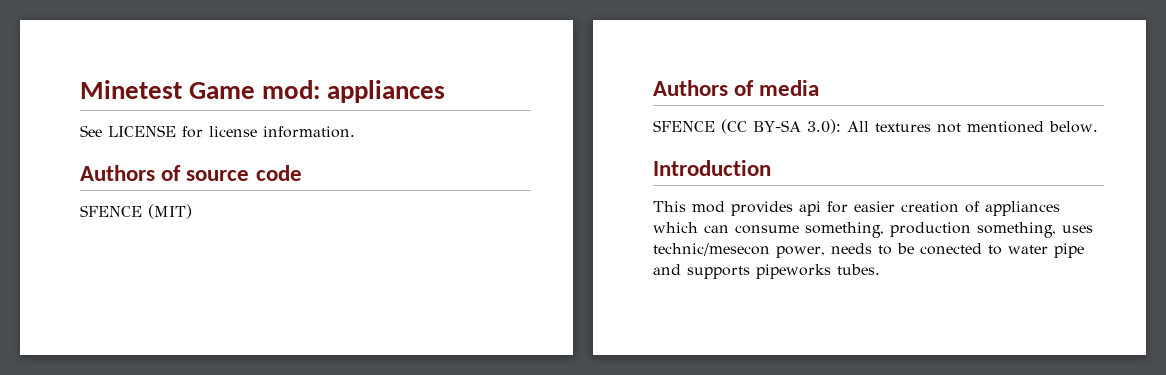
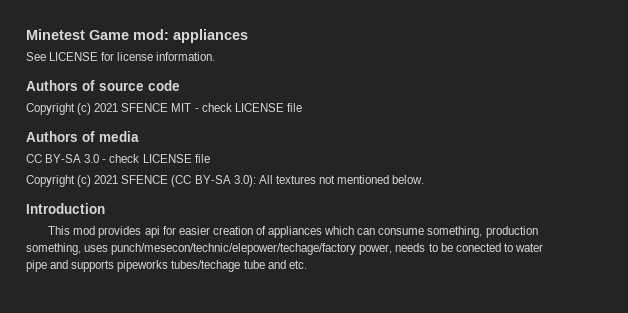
[80,204,192,219] [653,80,820,96] SFENCE (MIT) // Authors of media // -> [26,103,302,115] [26,131,139,142] [26,154,210,163] [26,175,119,187] Copyright (c) 2021 SFENCE MIT - check LICENSE file // Authors of media // CC BY-SA 3.0 - check LICENSE file // Copyright (c) 2021
[653,243,770,256] technic/mesecon -> [111,243,357,255] punch/mesecon/technic/elepower/techage/factory
[837,264,880,275] tubes. -> [171,260,307,272] tubes/techage tube and etc.

